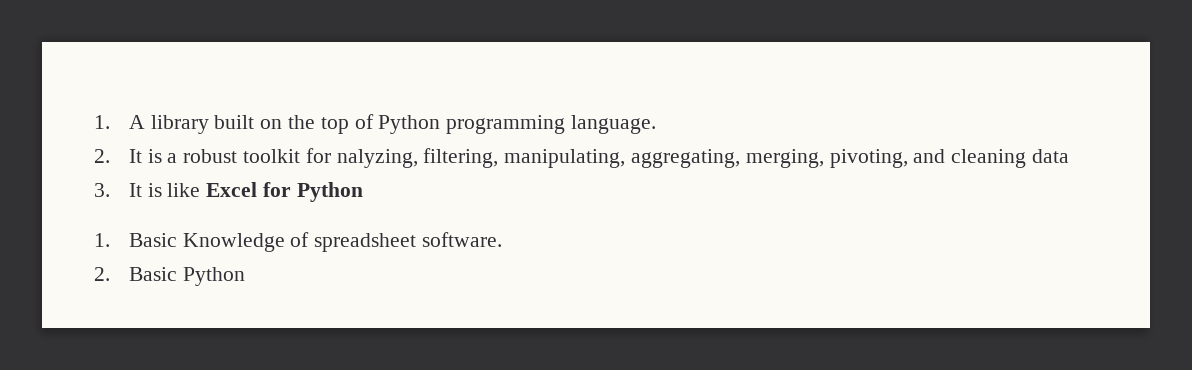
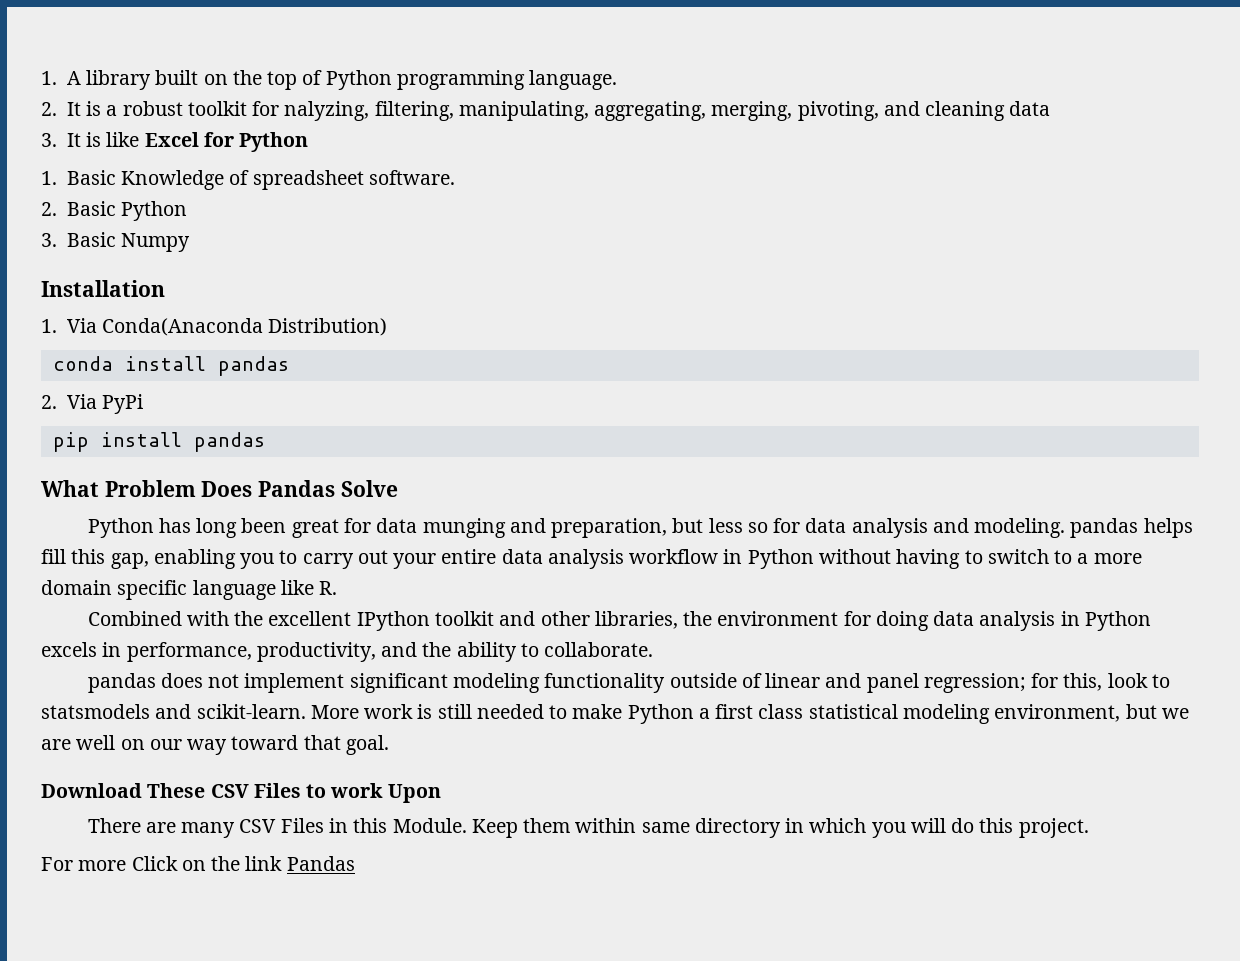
(245, 276) none -> [41,232,191,252] [41,280,165,297] [41,318,388,336] [52,356,289,376] [41,394,144,414] [52,432,265,452] [41,480,398,497] [87,518,1193,538] [41,549,1142,569] [41,580,338,600] [87,611,1151,631] [41,642,654,662] [87,673,1170,693] [41,704,1189,724] [41,735,389,755] [41,783,441,803] [87,818,1089,838] [41,856,355,871] // 3. Basic Numpy // Installation // 1. Via Conda(Anaconda Distribution) // conda install pandas // 2. Via PyPi // pip install pandas // What Problem Does Pandas Solve // Python has long been great for data munging and preparation, but less so for data analysis and modeling. pandas helps fill this gap, enabling you to carry out your entire data analysis workflow in Python without having to switch to a more domain specific language like R. // Combined with the excellent IPython toolkit and other libraries, the environment for doing data analysis in Python excels in performance, productivity, and the ability to collaborate. // pandas does not implement significant modeling functionality outside of linear and panel regression; for this, look to statsmodels and scikit-learn. More work is still needed to make Python a first class statistical modeling environment, but we are well on our way toward that goal. // Download These CSV Files to work Upon // There are many CSV Files in this Module. Keep them within same directory in which you will do this project. // For more Click on the link Pandas

